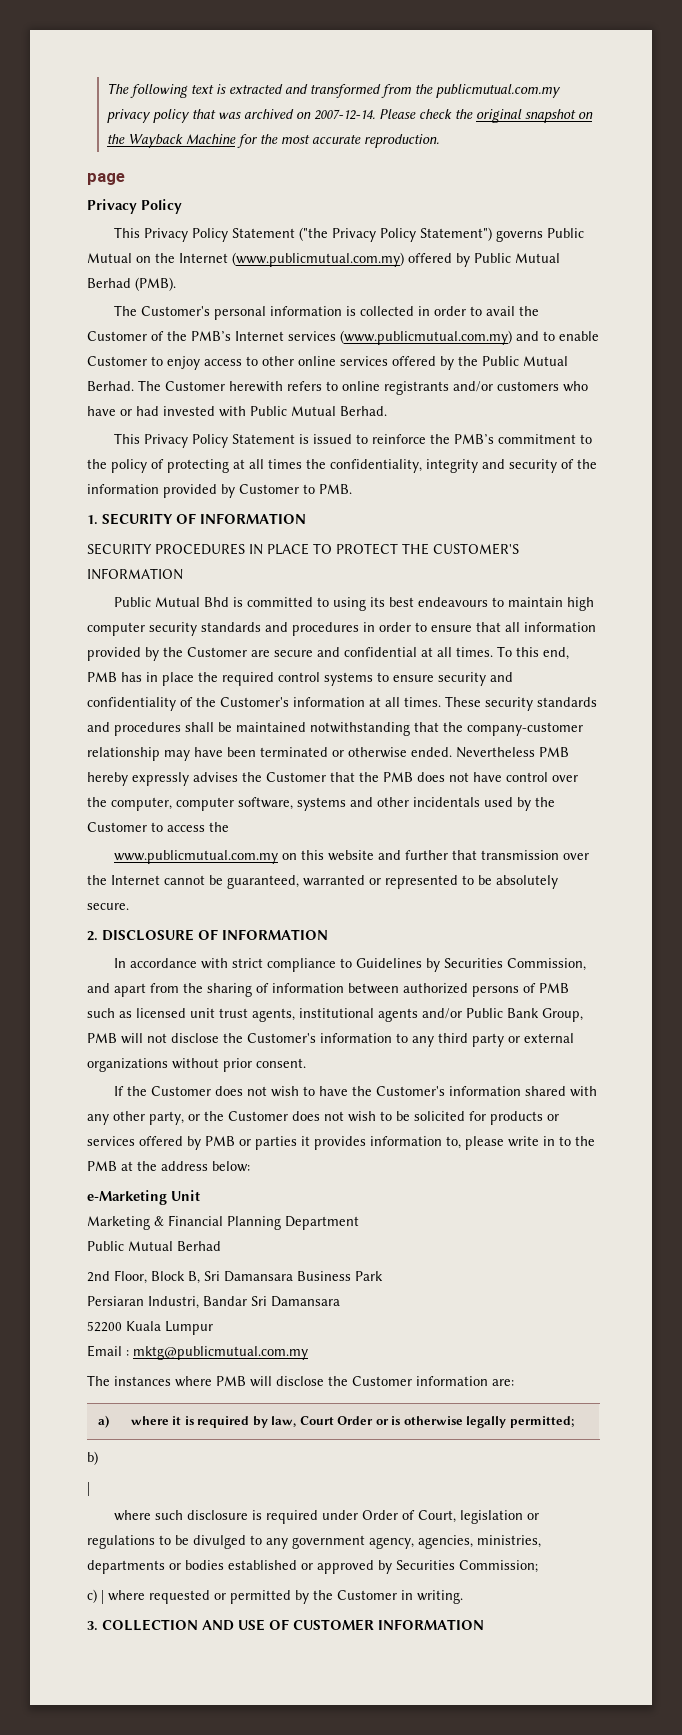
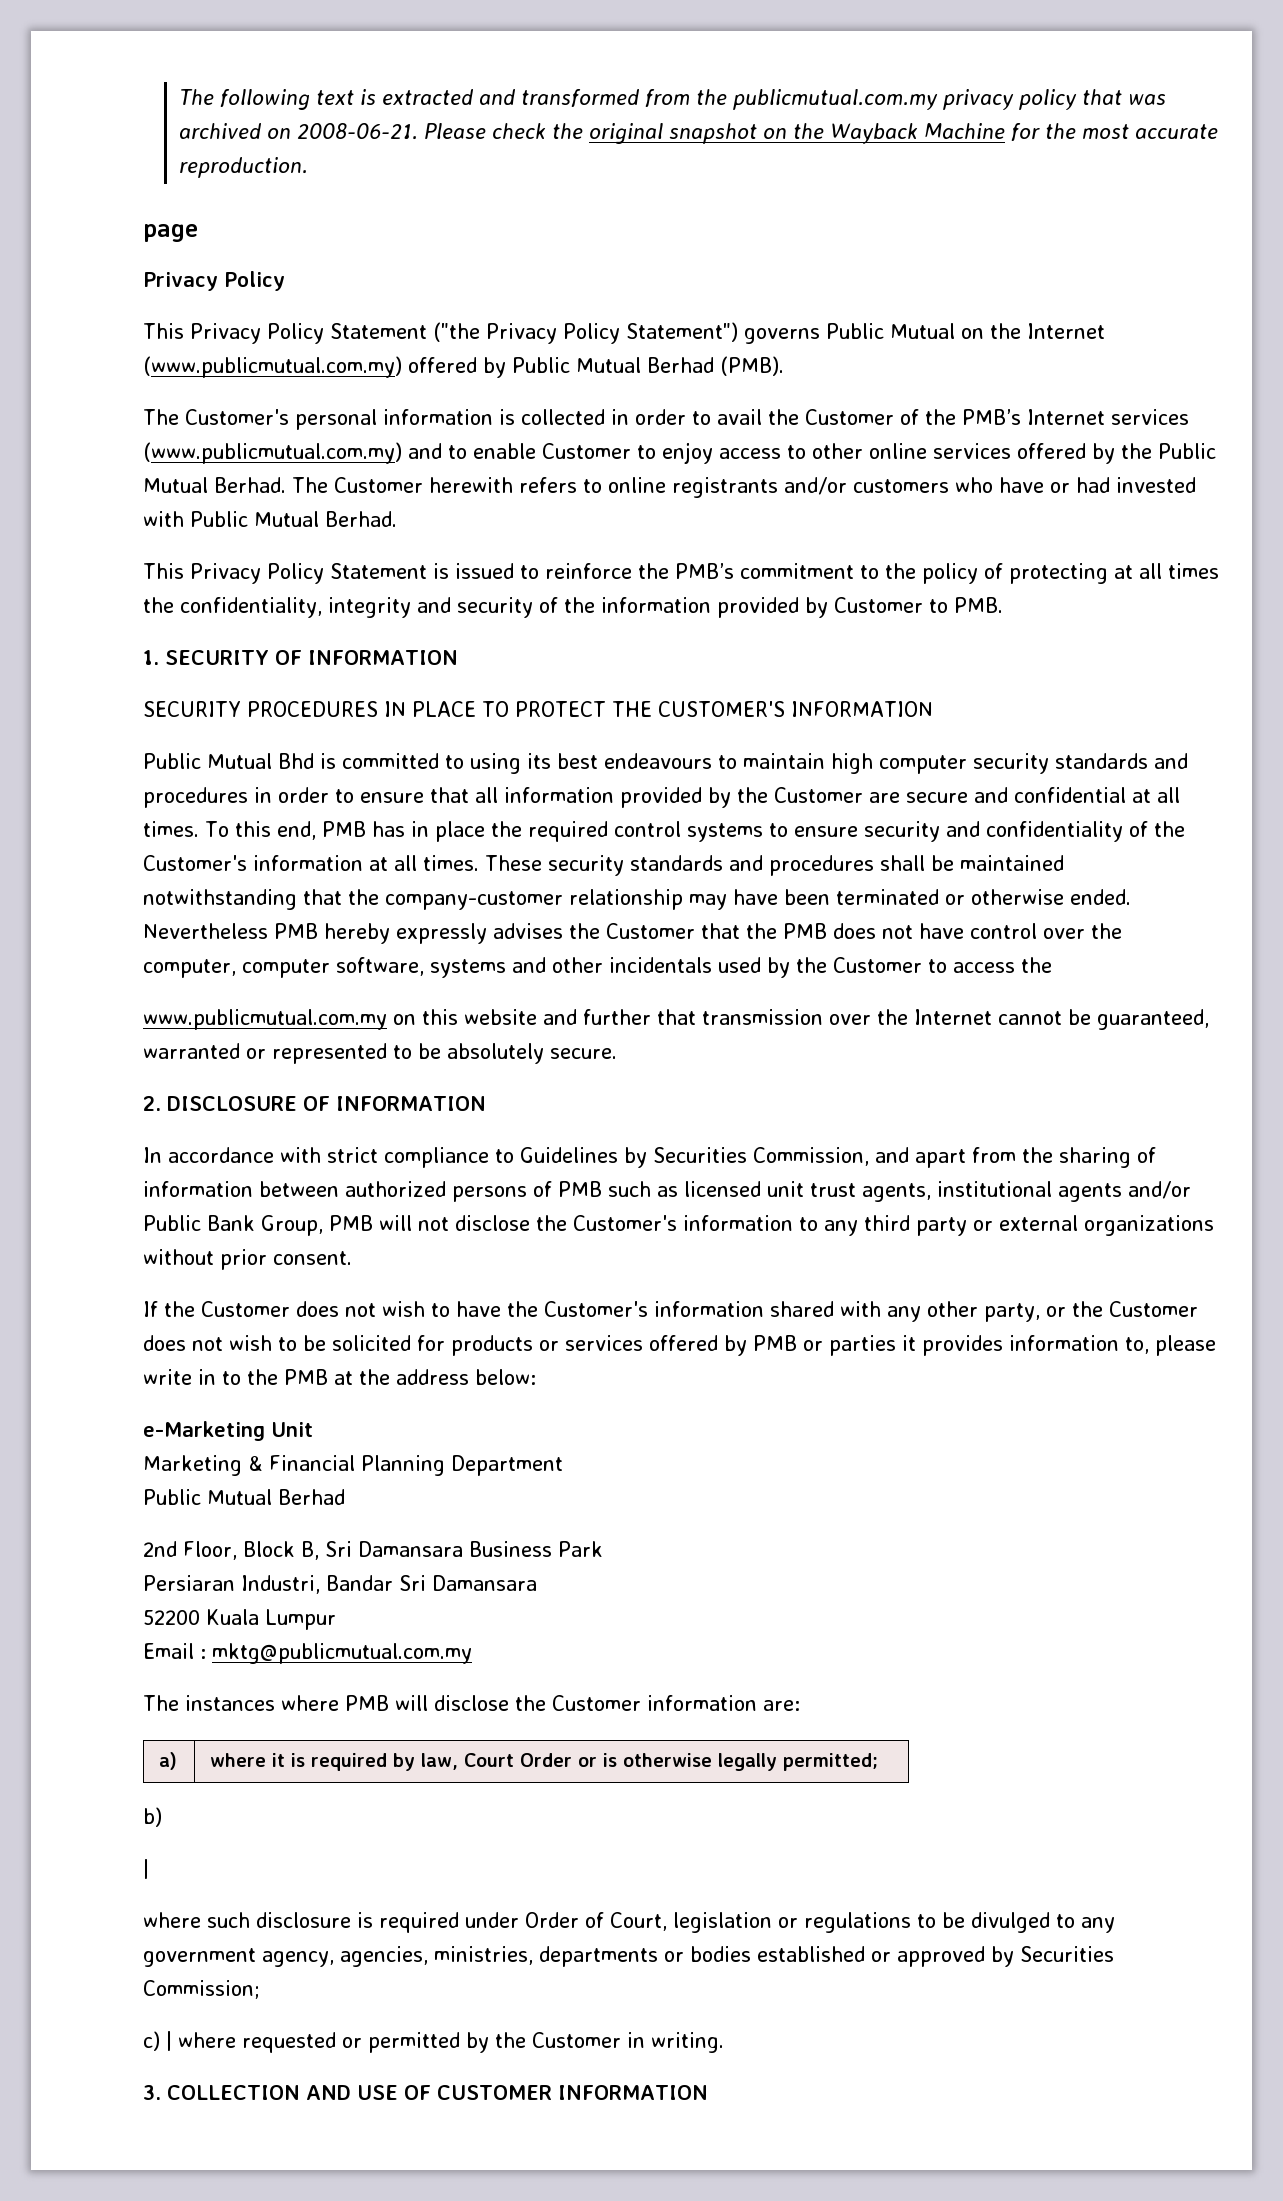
[314,109,376,120] 2007-12-14. -> [296,123,418,140] 2008-06-21.

